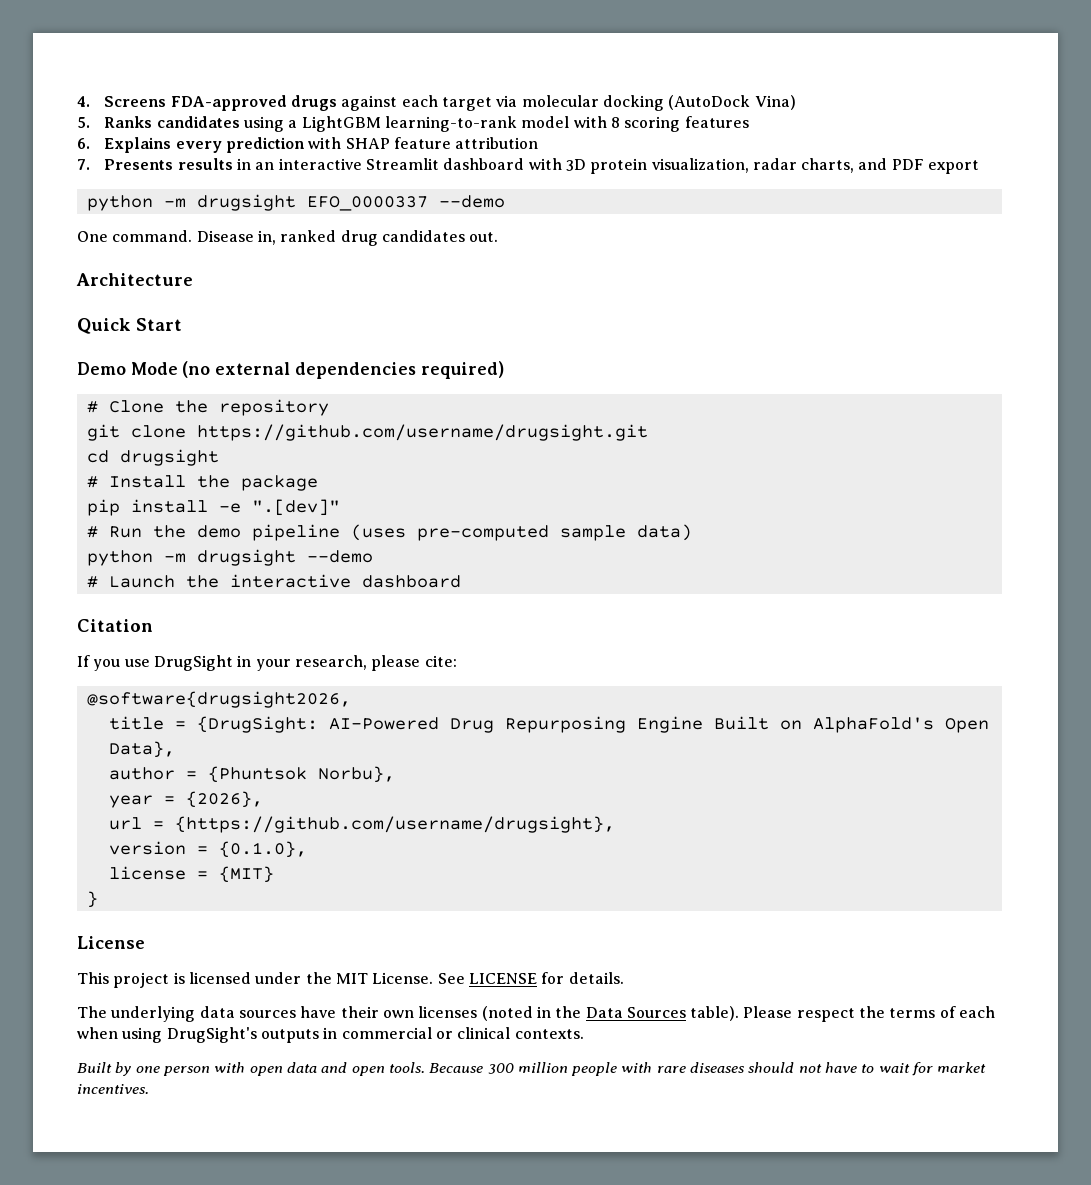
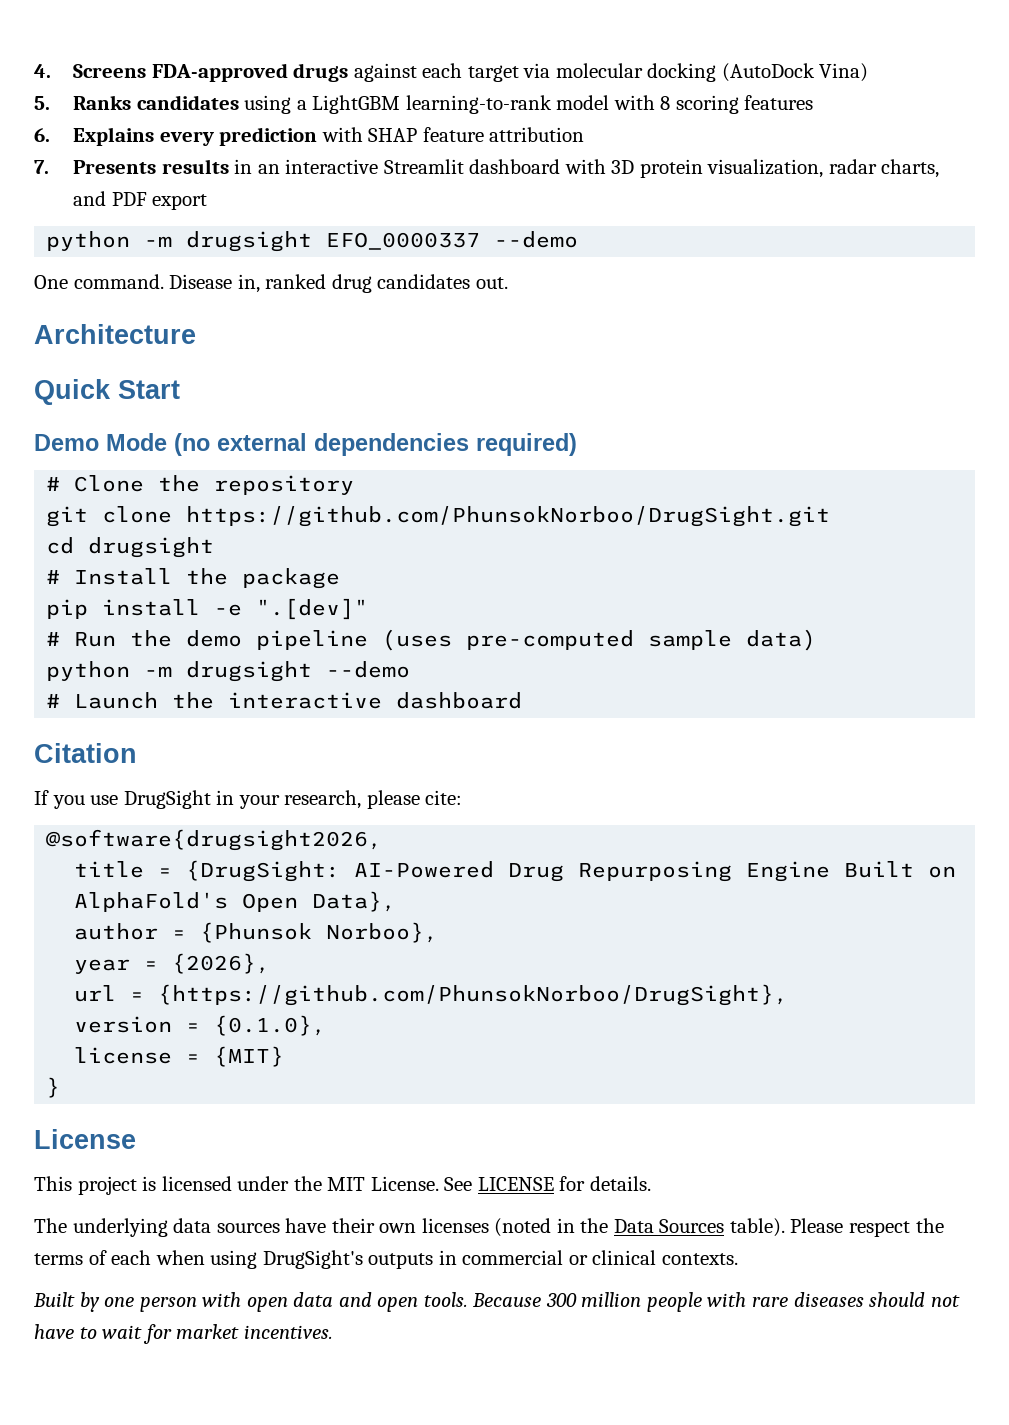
[196,424,648,441] https://github.com/username/drugsight.git -> [186,506,831,527] https://github.com/PhunsokNorboo/DrugSight.git
[207,766,395,783] {Phuntsok Norbu}, -> [200,922,439,943] {Phunsok Norboo},
[174,816,615,833] {https://github.com/username/drugsight}, -> [158,984,789,1006] {https://github.com/PhunsokNorboo/DrugSight},

